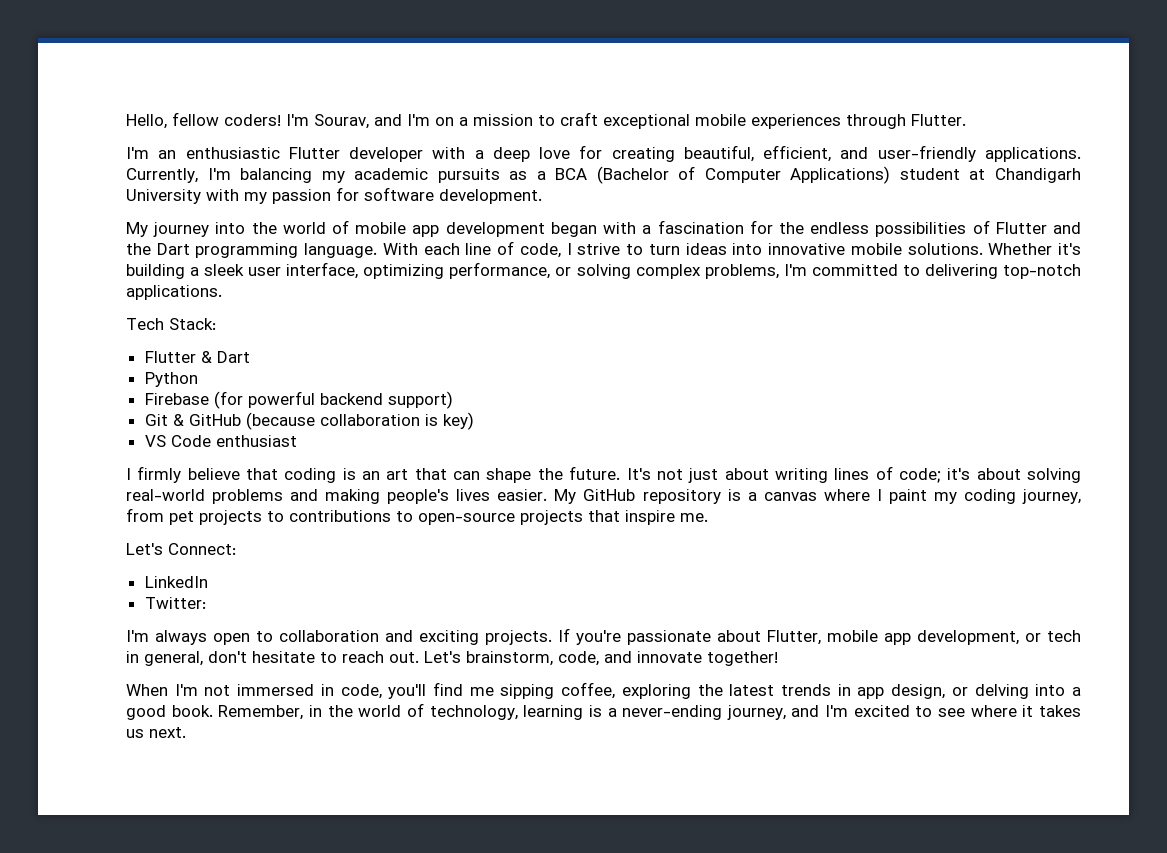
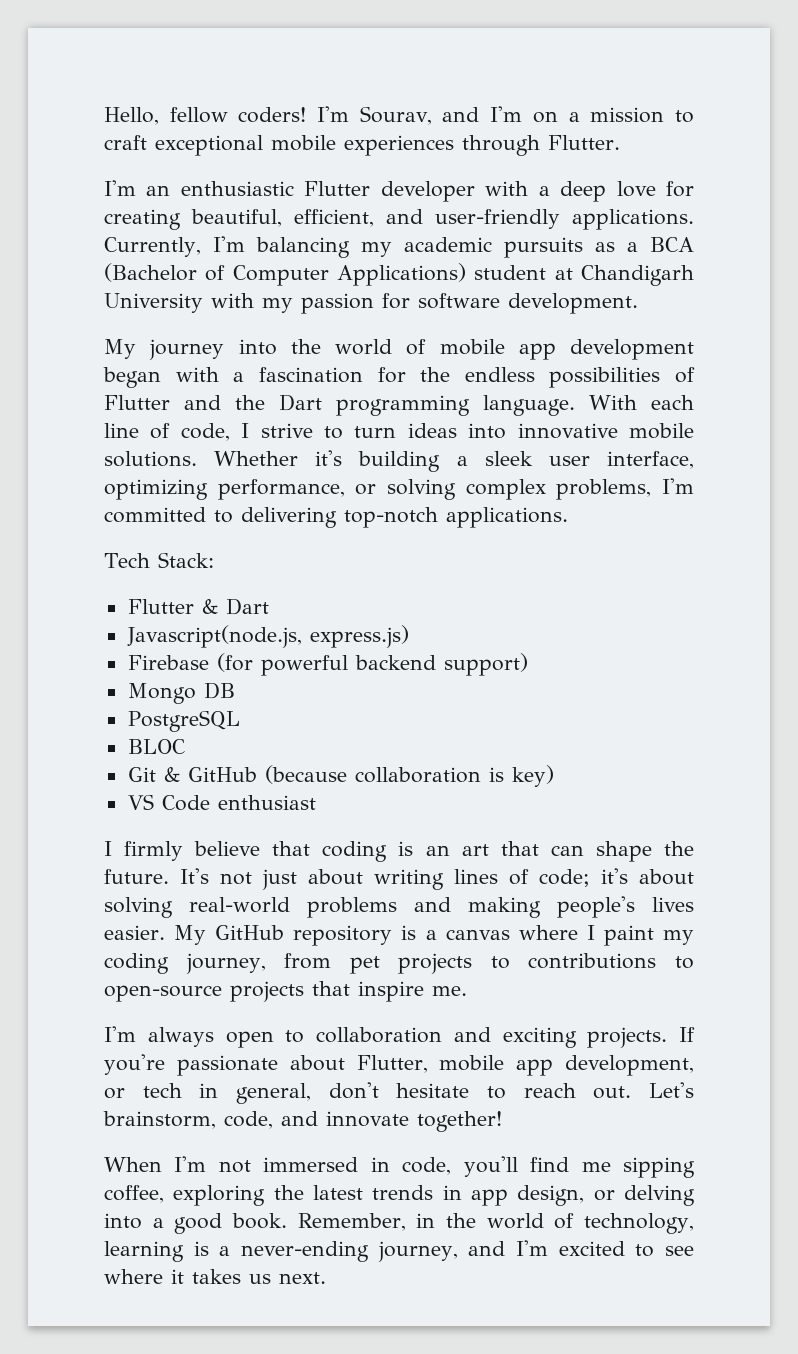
[144,372,198,387] Python -> [126,625,409,648] Javascript(node.js, express.js)
(453, 400) none -> [127,682,235,704] [127,710,240,732] [127,739,185,754] // Mongo DB // PostgreSQL // BLOC
[126,543,236,555] [144,576,208,588] [144,597,206,609] // Let's Connect: // LinkedIn // Twitter: -> (467, 991) none

